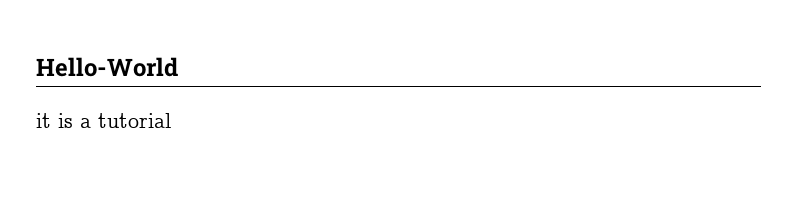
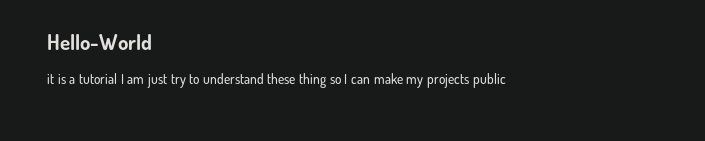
(171, 120) none -> [120,73,506,88] I am just try to understand these thing so I can make my projects public

